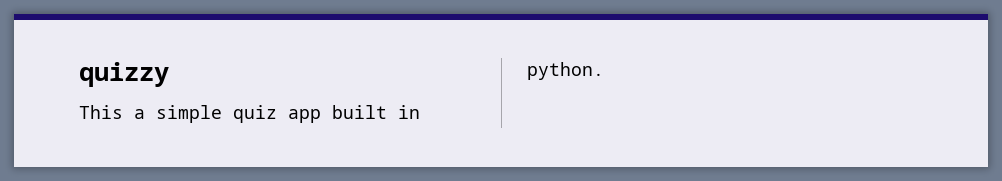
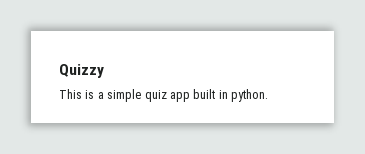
[79,62,169,87] quizzy -> [59,64,104,78] Quizzy
(123, 112) none -> [85,90,95,99] is

